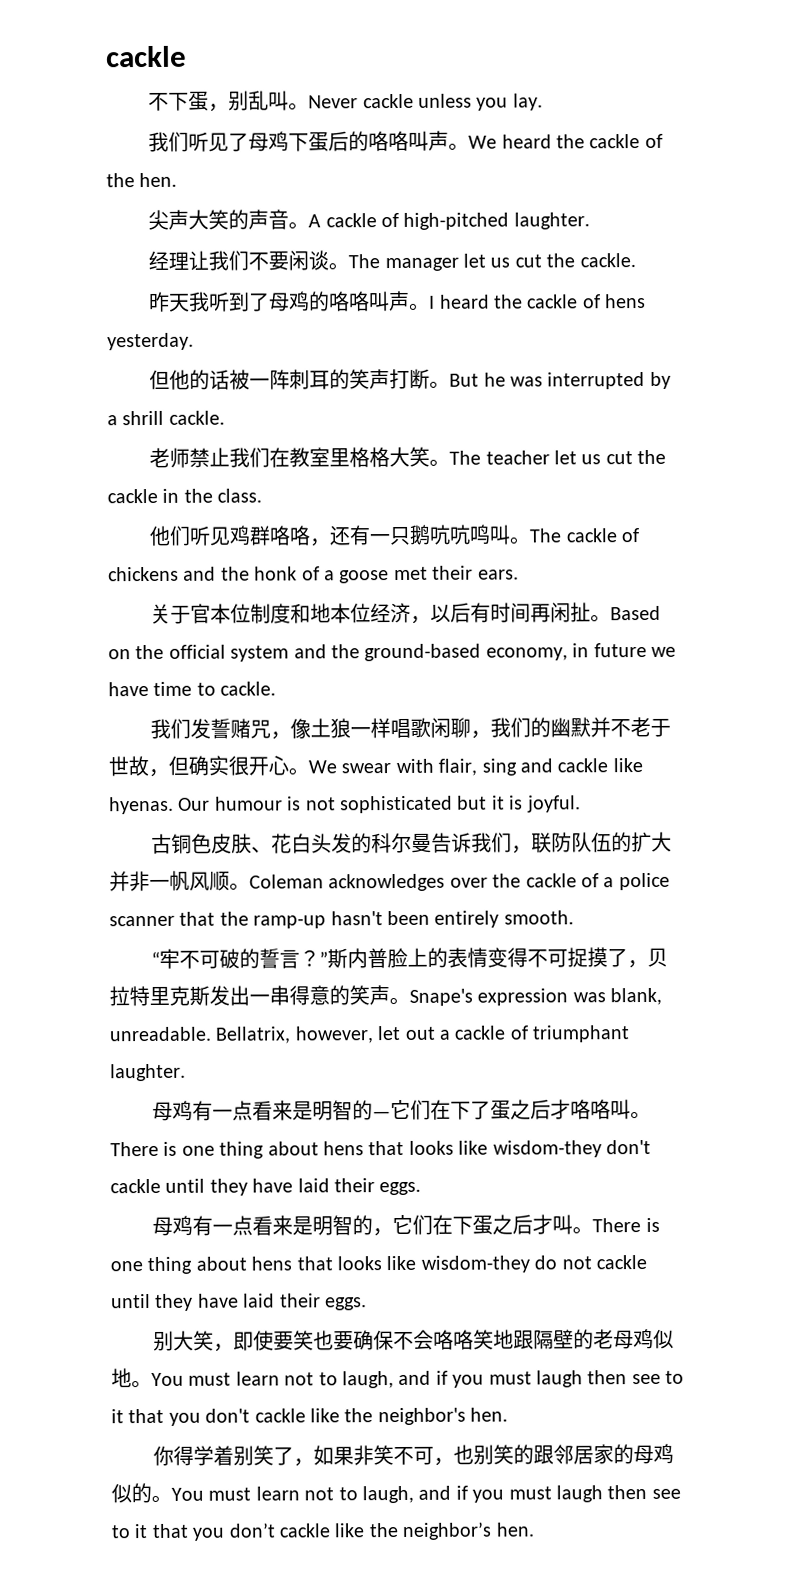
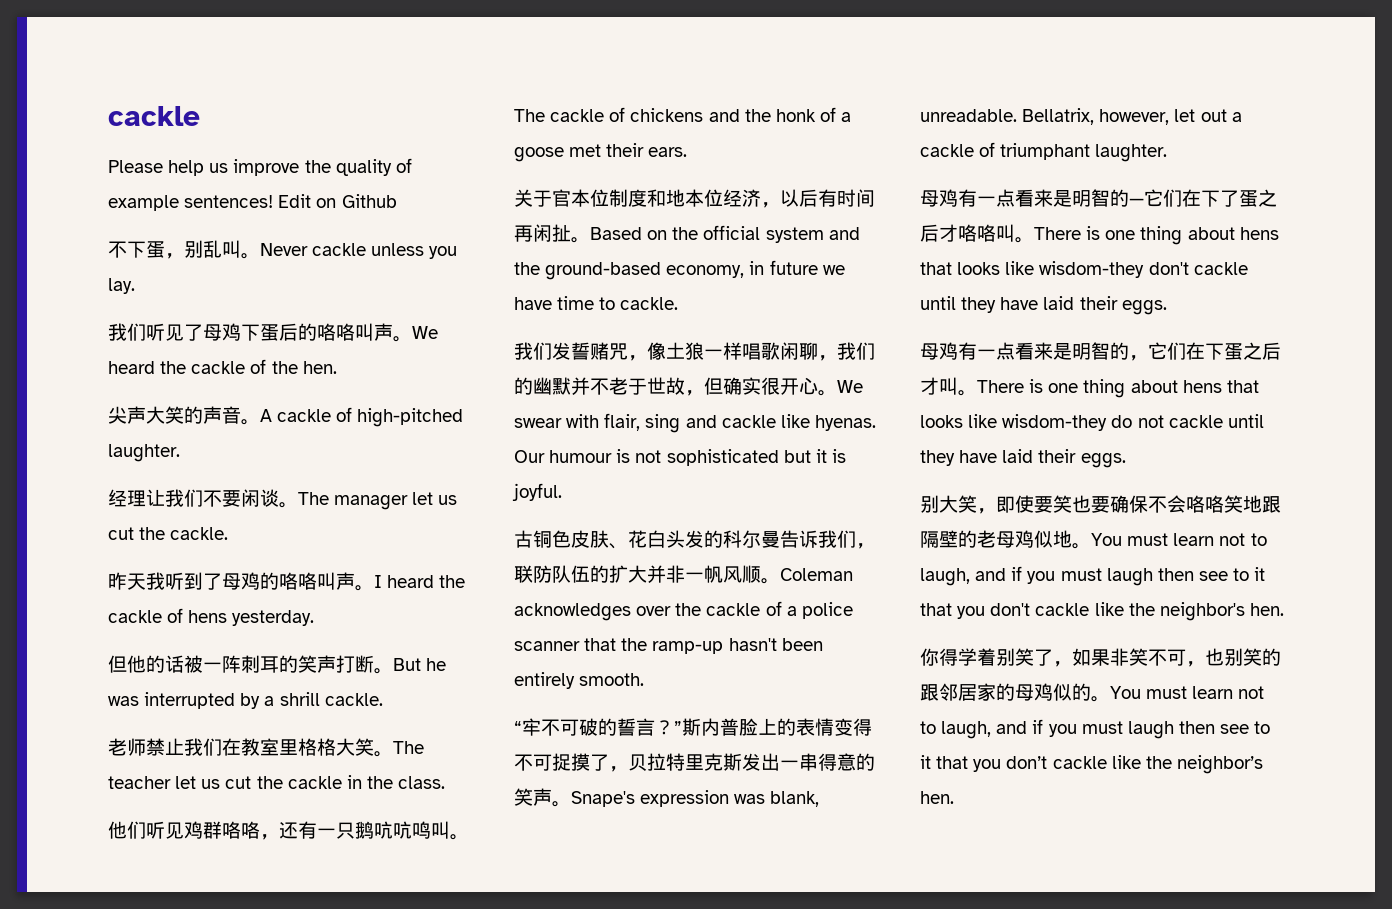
[106,45,187,68] cackle -> [108,106,200,126] [108,158,412,176] [108,194,397,211] cackle // Please help us improve the quality of example sentences! Edit on Github

